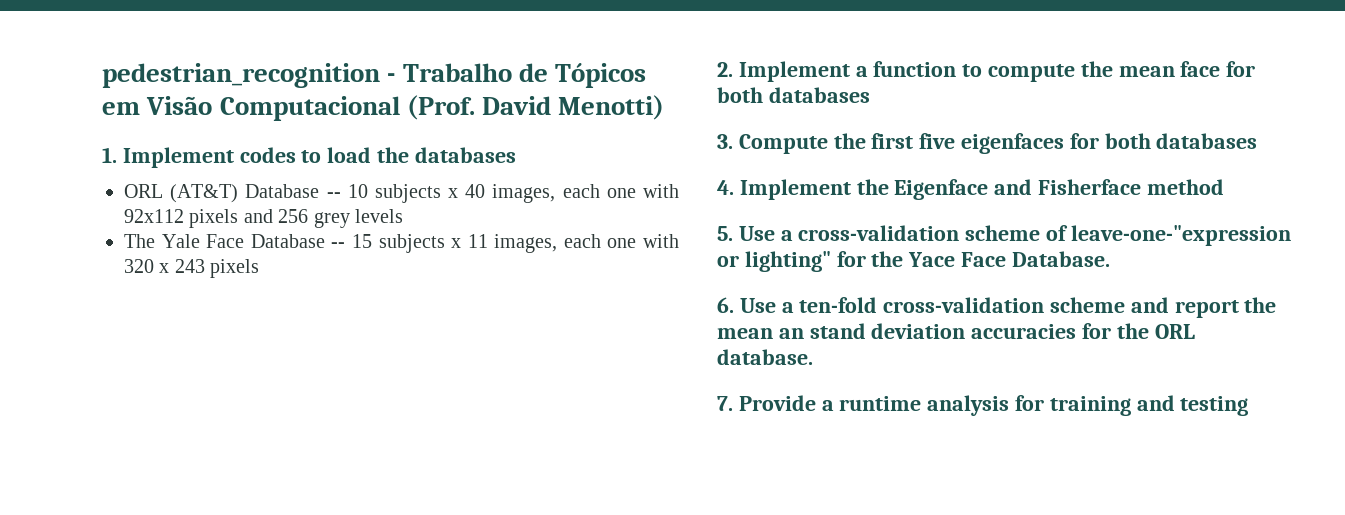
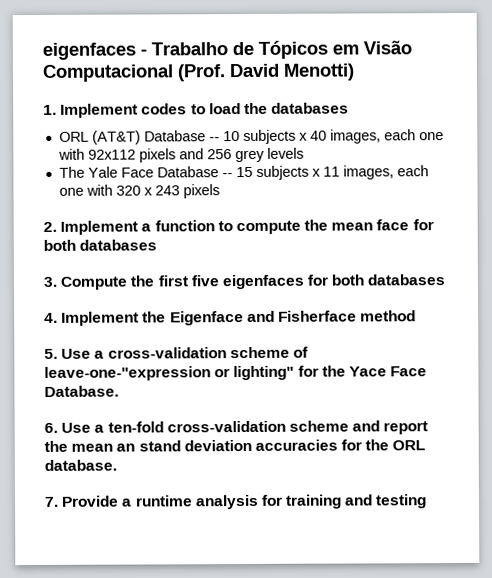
[102,63,380,88] pedestrian_recognition -> [42,42,136,60] eigenfaces

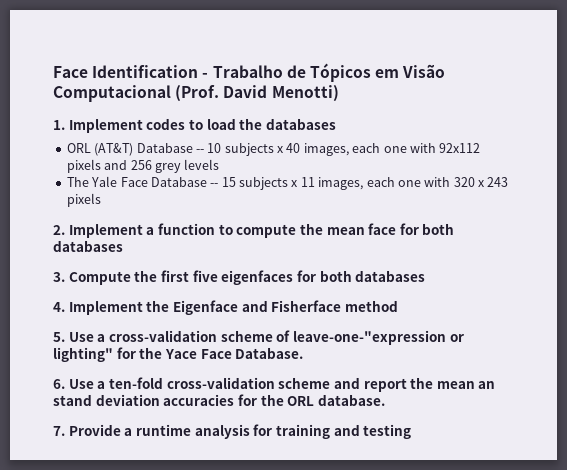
[42,42,136,60] eigenfaces -> [53,65,199,78] Face Identification

